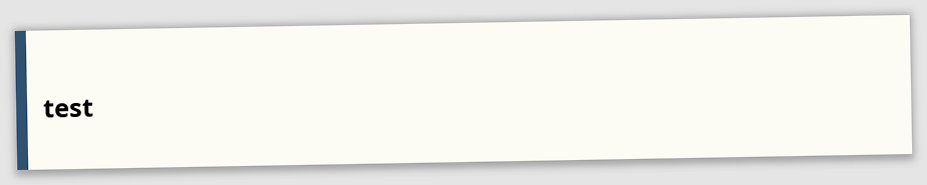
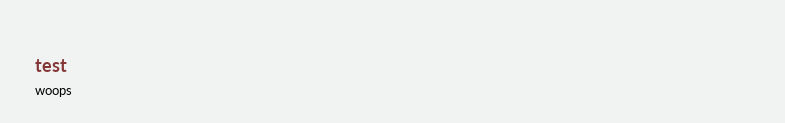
(94, 108) none -> [35,88,72,97] // woops

